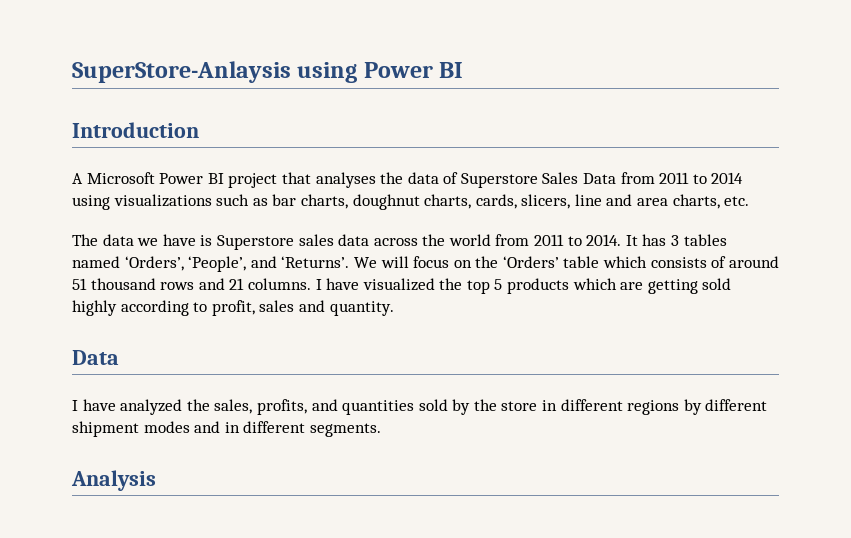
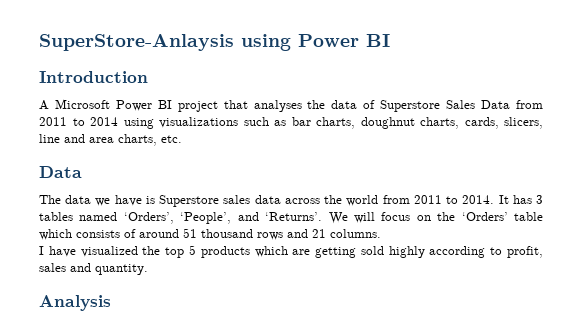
(750, 201) none -> [39,166,82,178] // Data
(311, 284) none -> (381, 233) //
[72,350,119,365] [72,399,768,415] [72,421,381,437] // Data // I have analyzed the sales, profits, and quantities sold by the store in different regions by different shipment modes and in different segments. -> (148, 269) none

